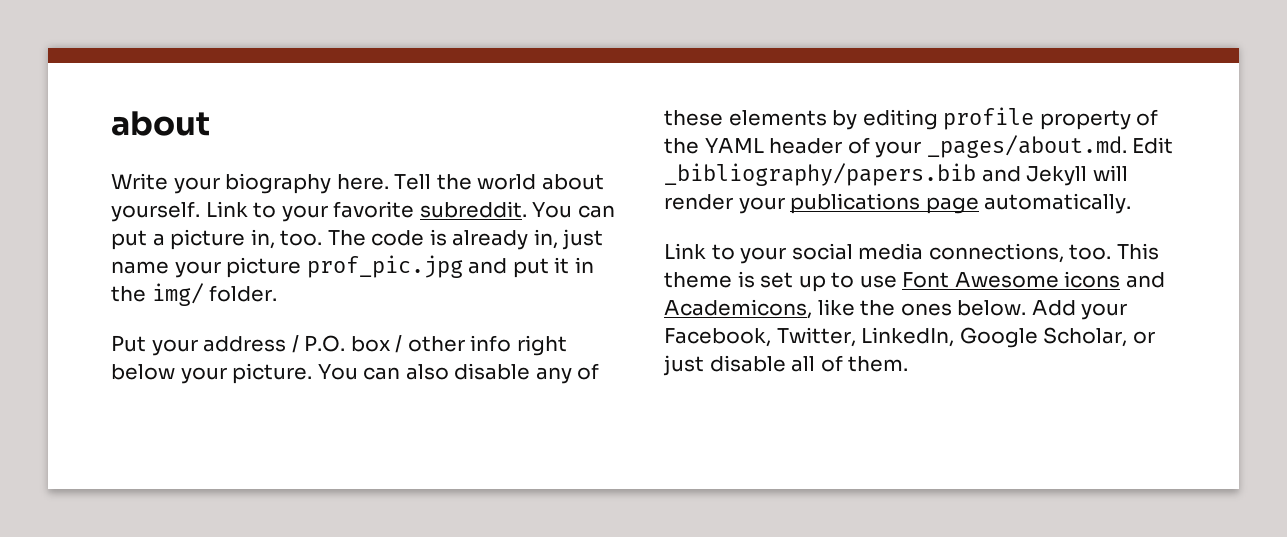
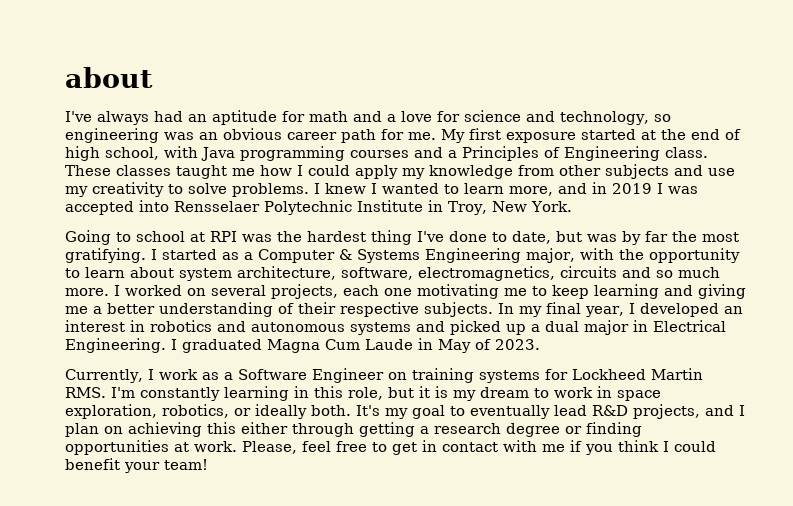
[111,173,604,194] [111,201,615,222] [111,229,604,250] [111,255,594,278] [111,283,278,306] [111,335,567,356] [111,363,600,384] [664,107,1159,130] [664,135,1174,158] [664,163,1128,186] [664,193,1132,214] [664,243,1159,264] [664,271,1165,292] [664,299,1128,320] [664,327,1155,348] [663,355,909,376] Write your biography here. Tell the world about yourself. Link to your favorite subreddit. You can put a picture in, too. The code is already in, just name your picture prof_pic.jpg and put it in the img/ folder. // Put your address / P.O. box / other info right below your picture. You can also disable any of these elements by editing profile property of the YAML header of your _pages/about.md. Edit _bibliography/papers.bib and Jekyll will render your publications page automatically. // Link to your social media connections, too. This theme is set up to use Font Awesome icons and Academicons, like the ones below. Add your Facebook, Twitter, LinkedIn, Google Scholar, or just disable all of them. -> [65,110,671,125] [65,128,741,143] [65,146,708,161] [65,164,735,179] [65,182,698,197] [65,200,572,215] [65,230,739,245] [65,248,740,263] [65,266,720,281] [65,284,746,299] [65,302,743,317] [65,320,726,335] [65,338,540,353] [65,368,703,383] [65,386,661,401] [65,404,745,419] [65,422,642,437] [65,440,716,455] [65,458,208,473] I've always had an aptitude for math and a love for science and technology, so engineering was an obvious career path for me. My first exposure started at the end of high school, with Java programming courses and a Principles of Engineering class. These classes taught me how I could apply my knowledge from other subjects and use my creativity to solve problems. I knew I wanted to learn more, and in 2019 I was accepted into Rensselaer Polytechnic Institute in Troy, New York. // Going to school at RPI was the hardest thing I've done to date, but was by far the most gratifying. I started as a Computer & Systems Engineering major, with the opportunity to learn about system architecture, software, electromagnetics, circuits and so much more. I worked on several projects, each one motivating me to keep learning and giving me a better understanding of their respective subjects. In my final year, I developed an interest in robotics and autonomous systems and picked up a dual major in Electrical Engineering. I graduated Magna Cum Laude in May of 2023. // Currently, I work as a Software Engineer on training systems for Lockheed Martin RMS. I'm constantly learning in this role, but it is my dream to work in space exploration, robotics, or ideally both. It's my goal to eventually lead R&D projects, and I plan on achieving this either through getting a research degree or finding opportunities at work. Please, feel free to get in contact with me if you think I could benefit your team!

